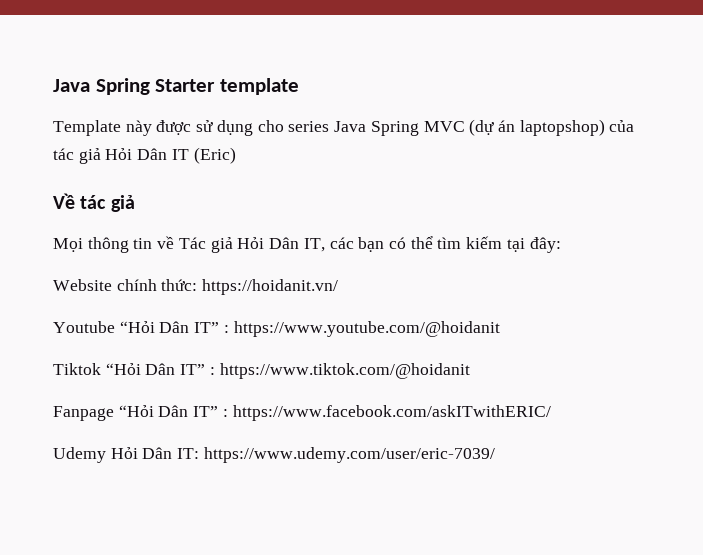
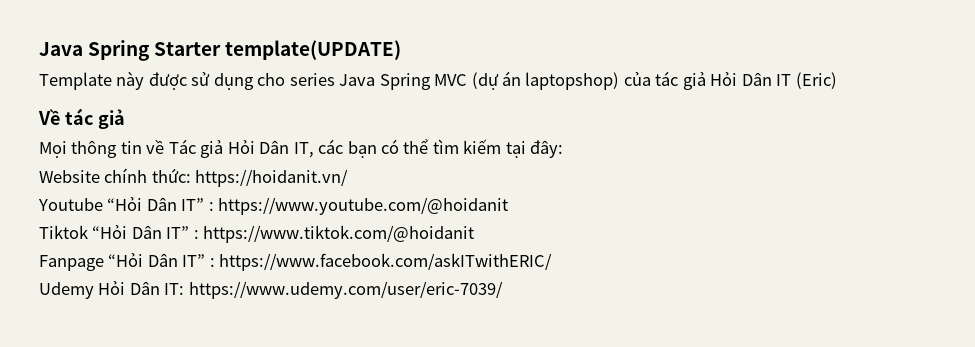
[219,78,299,95] template -> [225,40,402,60] template(UPDATE)

